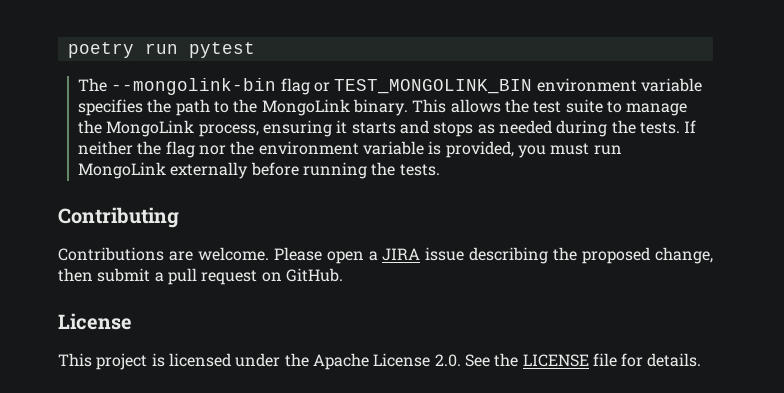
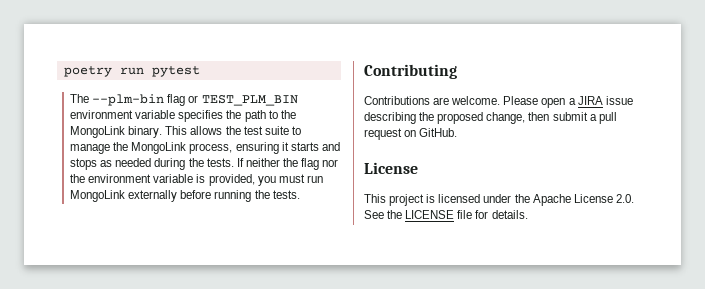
[111,78,277,95] --mongolink-bin -> [92,94,165,106] --plm-bin
[334,79,533,94] TEST_MONGOLINK_BIN -> [201,95,298,106] TEST_PLM_BIN

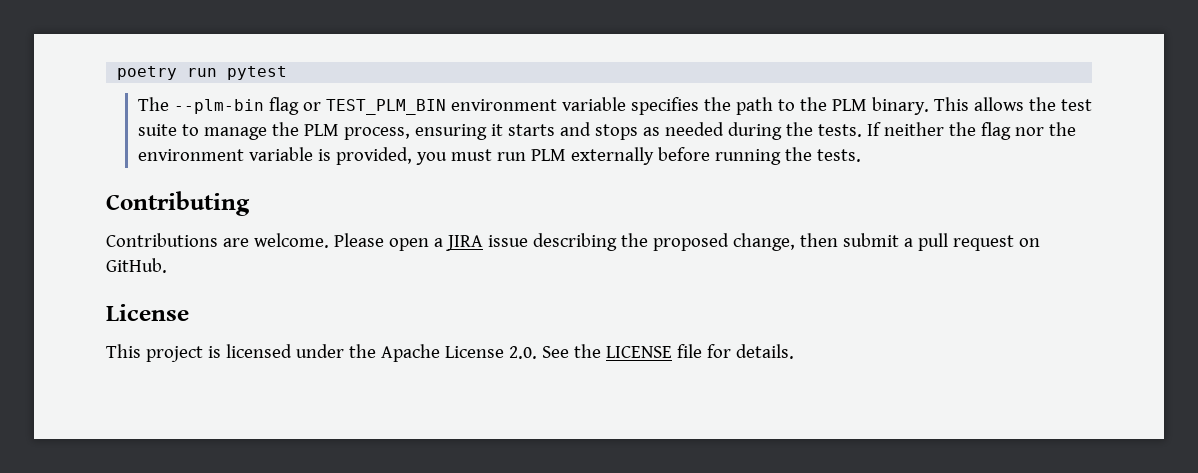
[70,126,126,138] MongoLink -> [831,99,867,111] PLM
[131,142,187,154] MongoLink -> [303,124,339,136] PLM
[70,190,126,202] MongoLink -> [530,149,566,161] PLM

